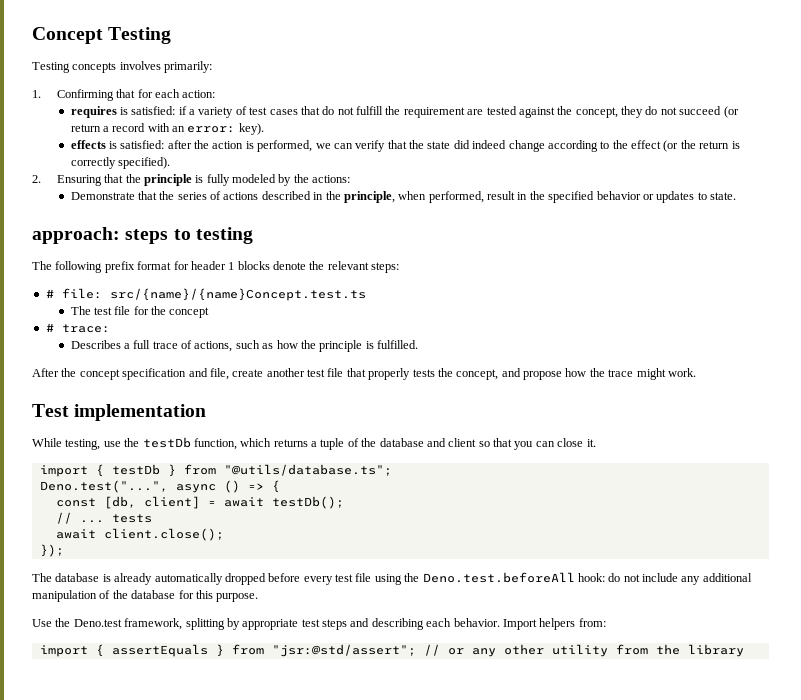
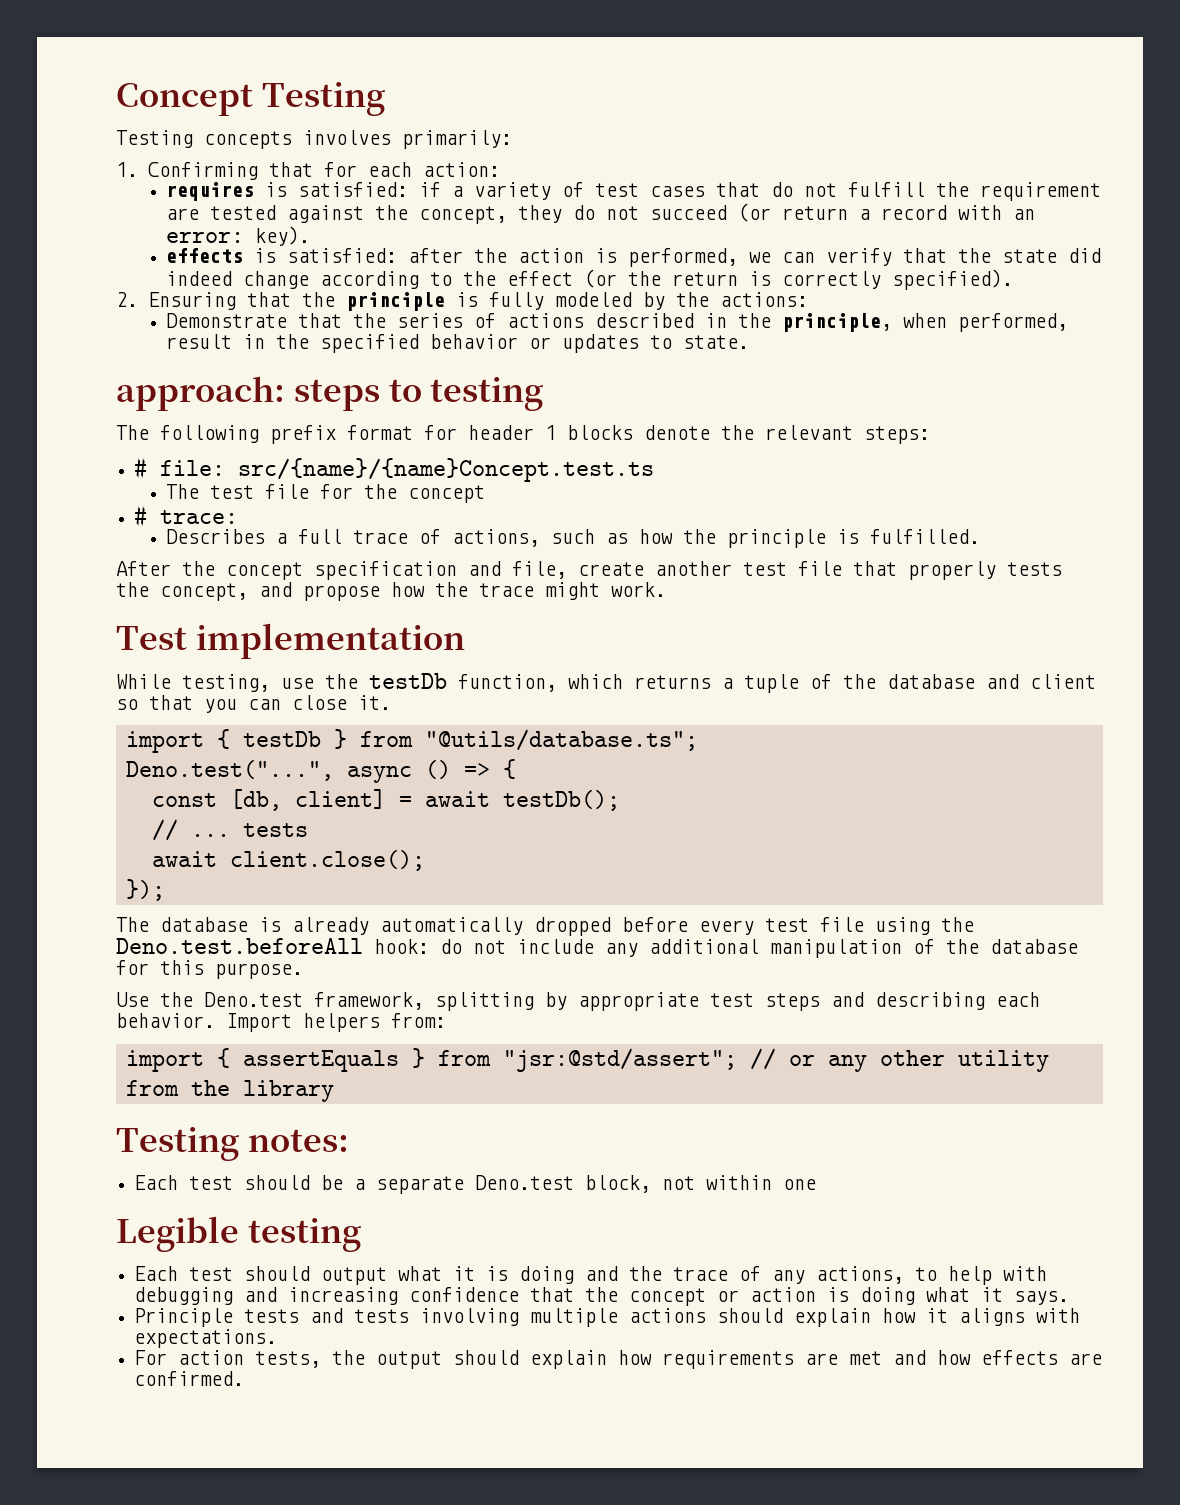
(744, 650) none -> [116,1127,349,1161] [134,1175,817,1194] [116,1216,361,1252] [134,1266,1048,1285] [134,1287,1070,1306] [134,1308,1081,1327] [134,1329,278,1348] [134,1350,1103,1369] [134,1371,245,1386] // Testing notes: // Each test should be a separate Deno.test block, not within one // Legible testing // Each test should output what it is doing and the trace of any actions, to help with debugging and increasing confidence that the concept or action is doing what it says. // Principle tests and tests involving multiple actions should explain how it aligns with expectations. // For action tests, the output should explain how requirements are met and how effects are confirmed.

